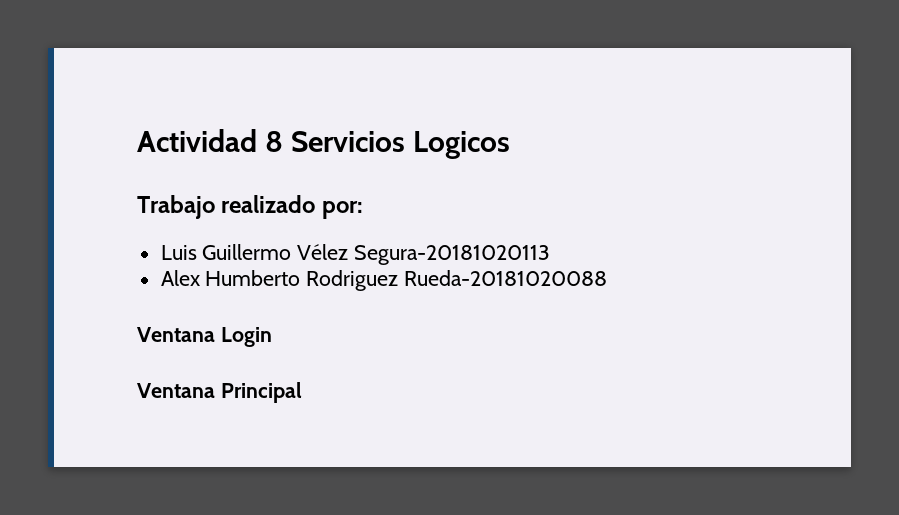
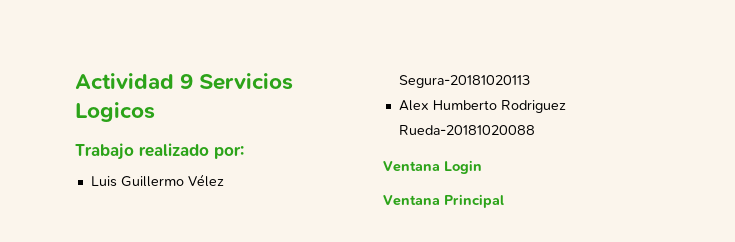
[265,131,284,152] 8 -> [180,74,194,89] 9

